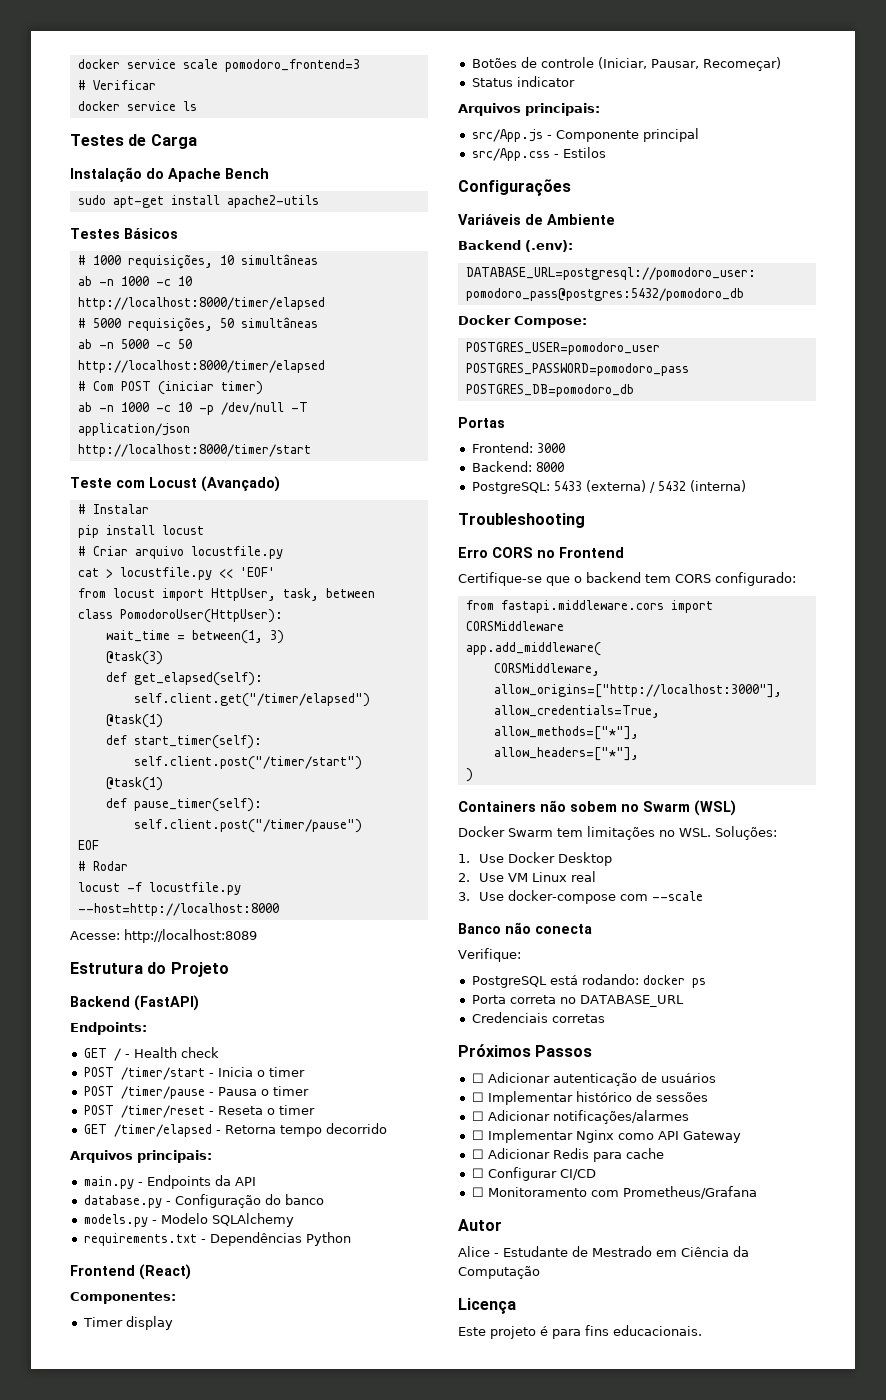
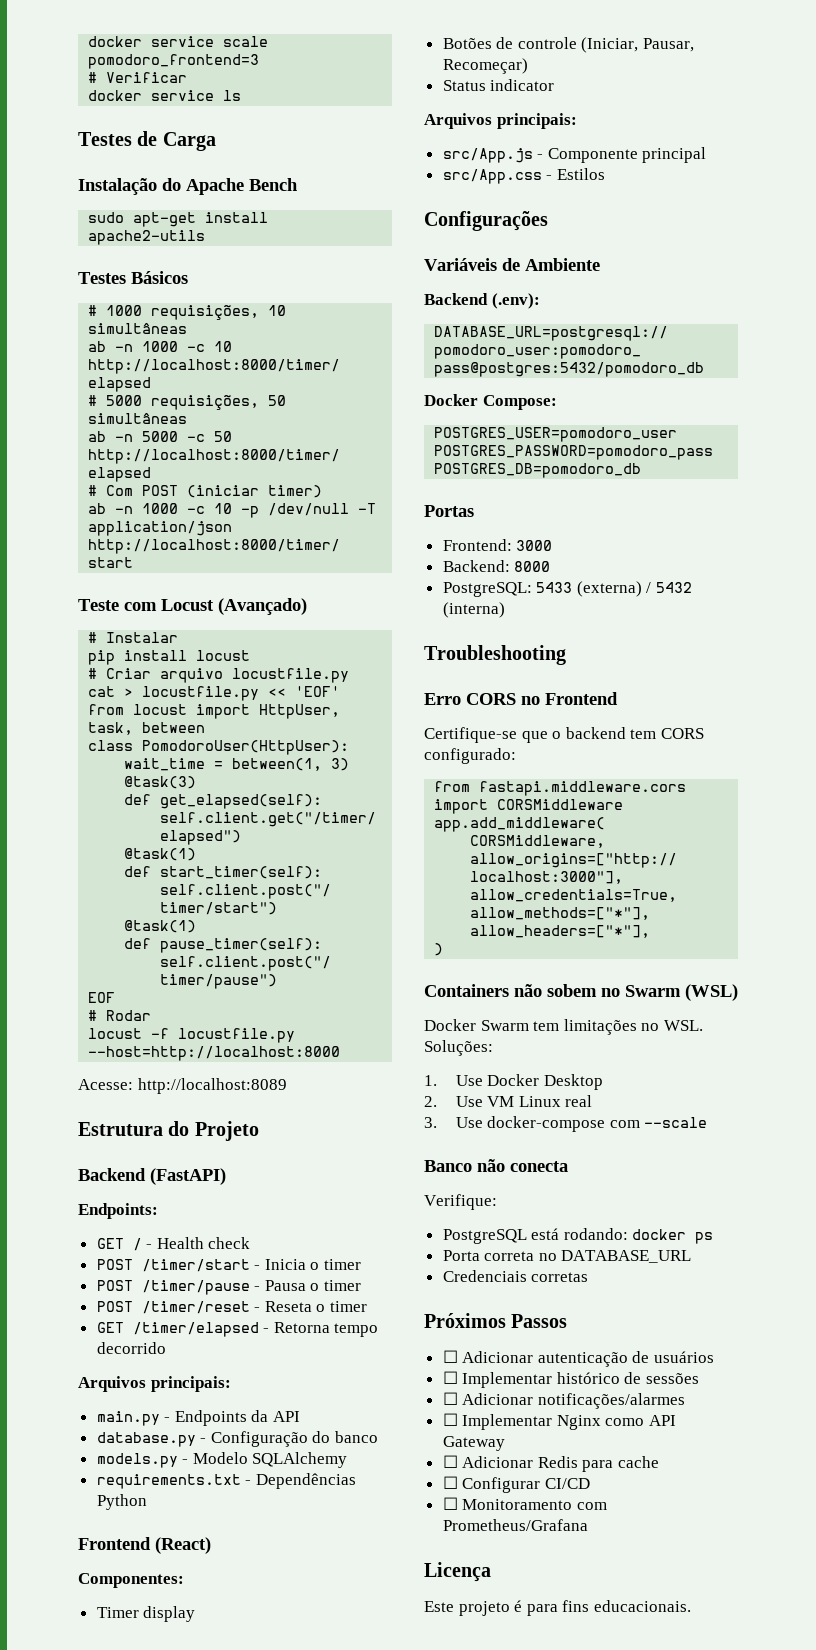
[458,1219,502,1231] [458,1246,749,1257] [458,1266,540,1279] // Autor // Alice - Estudante de Mestrado em Ciência da Computação -> (588, 1525) none

